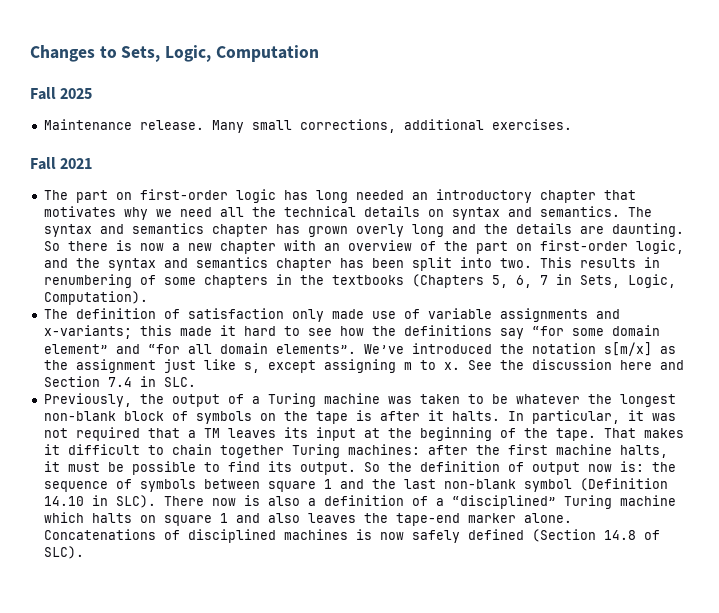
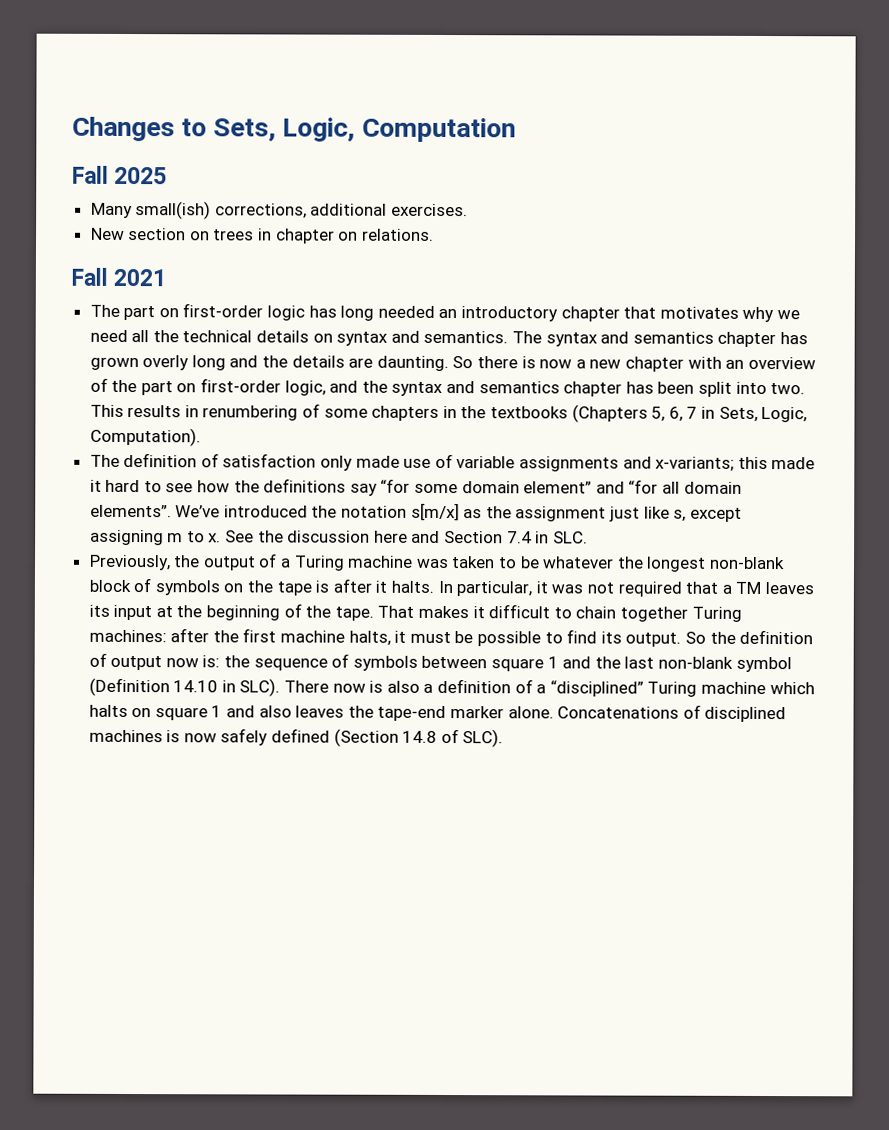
[43,119,292,133] Maintenance release. Many small -> [90,201,212,220] Many small(ish)
(572, 124) none -> [90,227,434,244] // New section on trees in chapter on relations.

